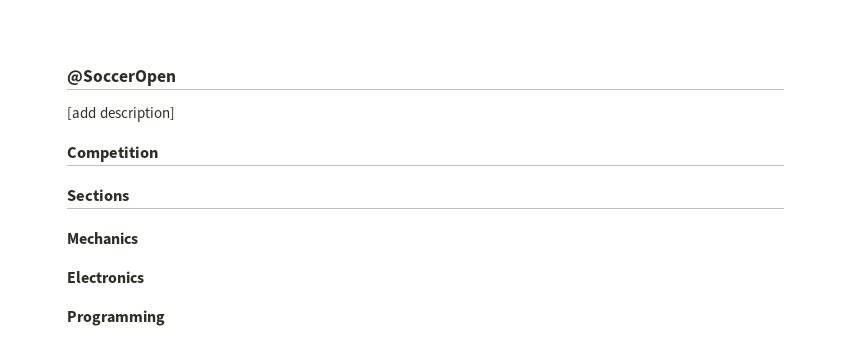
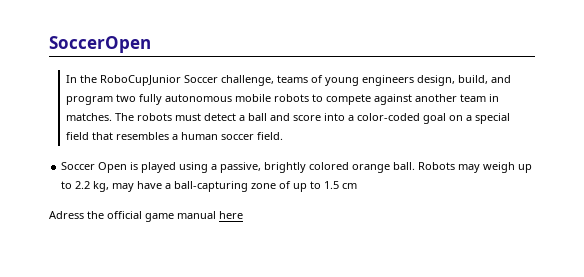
[67,70,176,86] [67,107,176,122] [67,146,158,162] [67,189,129,201] [67,232,138,245] [67,271,144,283] [67,310,165,326] @SoccerOpen // [add description] // Competition // Sections // Mechanics // Electronics // Programming -> [49,36,151,53] [66,75,512,86] [66,94,500,105] [66,113,511,124] [66,132,284,140] [61,162,533,173] [61,181,358,192] [49,211,243,222] SoccerOpen // In the RoboCupJunior Soccer challenge, teams of young engineers design, build, and program two fully autonomous mobile robots to compete against another team in matches. The robots must detect a ball and score into a color-coded goal on a special field that resembles a human soccer field. // Soccer Open is played using a passive, brightly colored orange ball. Robots may weigh up to 2.2 kg, may have a ball-capturing zone of up to 1.5 cm // Adress the official game manual here

